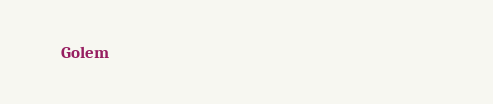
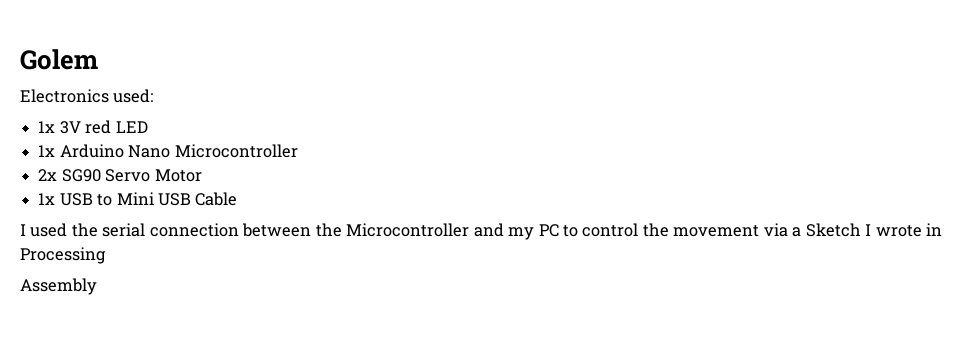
(109, 52) none -> [20,89,154,103] [38,120,148,134] [38,144,298,158] [38,169,202,182] [38,192,238,206] [20,223,943,240] [20,247,106,264] [20,278,97,295] // Electronics used: // 1x 3V red LED // 1x Arduino Nano Microcontroller // 2x SG90 Servo Motor // 1x USB to Mini USB Cable // I used the serial connection between the Microcontroller and my PC to control the movement via a Sketch I wrote in Processing // Assembly

